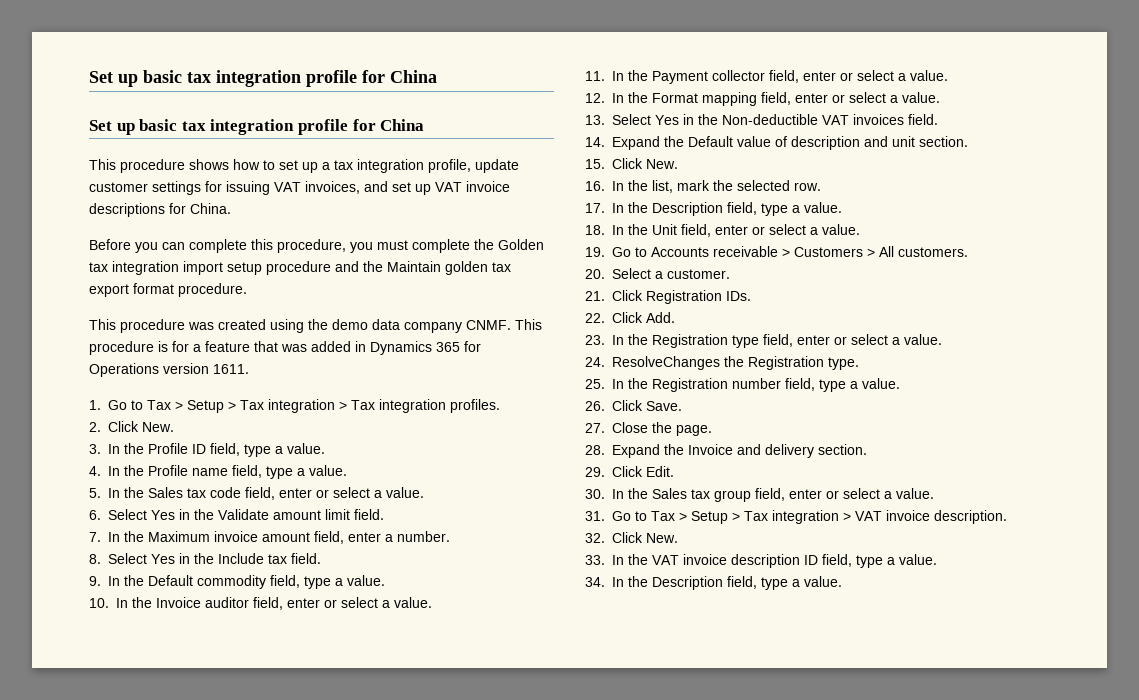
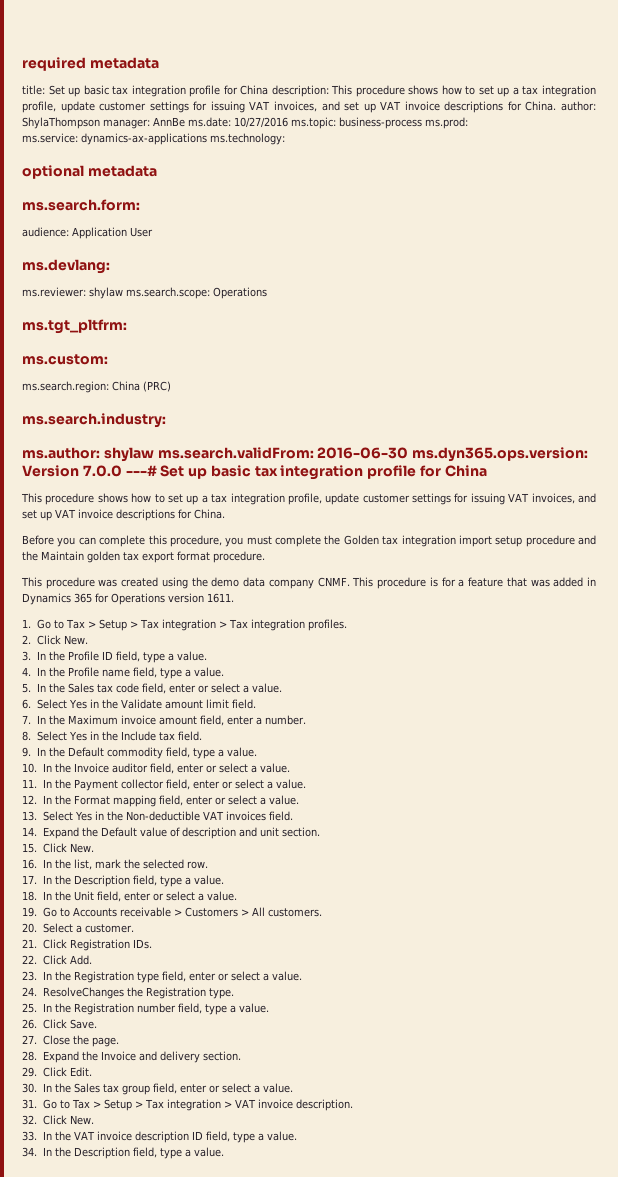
[89,70,437,87] Set up basic tax integration profile for China // -> [22,57,159,71] [22,85,597,97] [22,101,596,113] [22,117,468,129] [22,133,285,145] [22,165,157,179] [22,199,140,211] [22,227,153,239] [22,259,110,274] [22,287,267,299] [22,319,127,334] [22,354,108,365] [22,381,171,393] [22,413,166,428] [22,447,589,462] [22,465,157,477] required metadata // title: Set up basic tax integration profile for China description: This procedure shows how to set up a tax integration profile, update customer settings for issuing VAT invoices, and set up VAT invoice descriptions for China. author: ShylaThompson manager: AnnBe ms.date: 10/27/2016 ms.topic: business-process ms.prod: // ms.service: dynamics-ax-applications ms.technology: // optional metadata // ms.search.form: // audience: Application User // ms.devlang: // ms.reviewer: shylaw ms.search.scope: Operations // ms.tgt_pltfrm: // ms.custom: // ms.search.region: China (PRC) // ms.search.industry: // ms.author: shylaw ms.search.validFrom: 2016-06-30 ms.dyn365.ops.version: Version 7.0.0 ---#

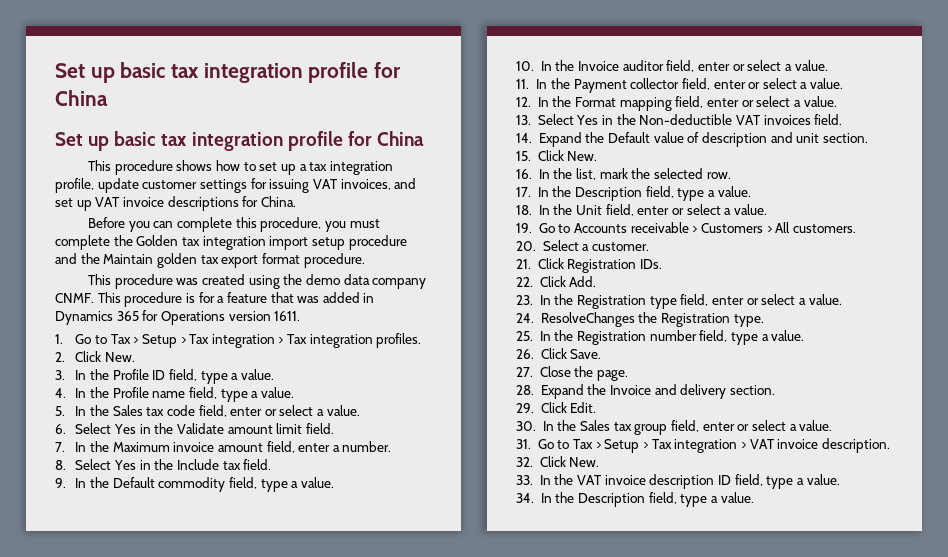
[22,57,159,71] [22,85,597,97] [22,101,596,113] [22,117,468,129] [22,133,285,145] [22,165,157,179] [22,199,140,211] [22,227,153,239] [22,259,110,274] [22,287,267,299] [22,319,127,334] [22,354,108,365] [22,381,171,393] [22,413,166,428] [22,447,589,462] [22,465,157,477] required metadata // title: Set up basic tax integration profile for China description: This procedure shows how to set up a tax integration profile, update customer settings for issuing VAT invoices, and set up VAT invoice descriptions for China. author: ShylaThompson manager: AnnBe ms.date: 10/27/2016 ms.topic: business-process ms.prod: // ms.service: dynamics-ax-applications ms.technology: // optional metadata // ms.search.form: // audience: Application User // ms.devlang: // ms.reviewer: shylaw ms.search.scope: Operations // ms.tgt_pltfrm: // ms.custom: // ms.search.region: China (PRC) // ms.search.industry: // ms.author: shylaw ms.search.validFrom: 2016-06-30 ms.dyn365.ops.version: Version 7.0.0 ---# -> [55,62,402,83] [55,90,108,106] Set up basic tax integration profile for China //

